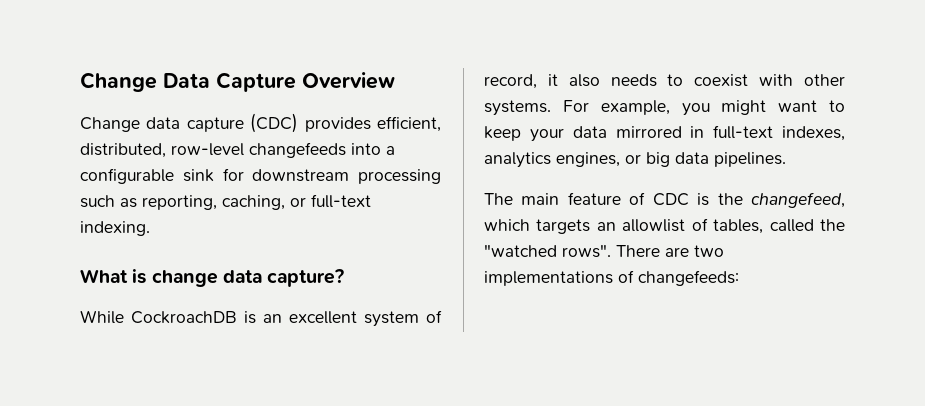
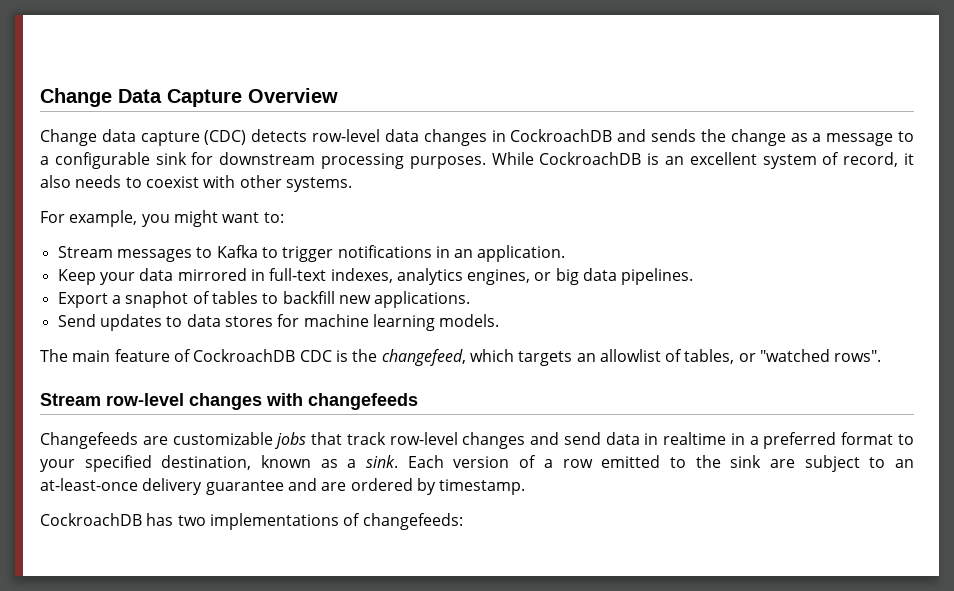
[304,116,441,132] [80,142,381,158] provides efficient, distributed, row-level changefeeds into -> [251,129,915,146] detects row-level data changes in CockroachDB and sends the change as a message to
[80,194,371,210] [80,221,150,236] [80,269,345,287] such as reporting, caching, or full-text indexing. // What is change data capture? // -> [409,156,486,169] purposes.
(551, 108) none -> (352, 184) //
[829,100,845,112] [484,126,521,141] to keep -> [263,212,284,223] [57,245,566,262] [57,269,96,285] to: // Stream messages to Kafka to trigger notifications in an application. // Keep
(786, 159) none -> [57,291,471,308] [57,314,500,331] // Export a snaphot of tables to backfill new applications. // Send updates to data stores for machine learning models.
(646, 198) none -> [193,349,296,362] CockroachDB
[769,219,845,232] called the -> [738,353,756,362] or
[616,245,689,257] There are -> [40,393,418,410] [40,432,914,449] [40,455,915,472] [40,478,526,495] [40,513,174,526] // Stream row-level changes with changefeeds // Changefeeds are customizable jobs that track row-level changes and send data in realtime in a preferred format to your specified destination, known as a sink. Each version of a row emitted to the sink are subject to an at-least-once delivery guarantee and are ordered by timestamp. // CockroachDB has

